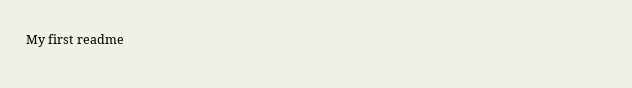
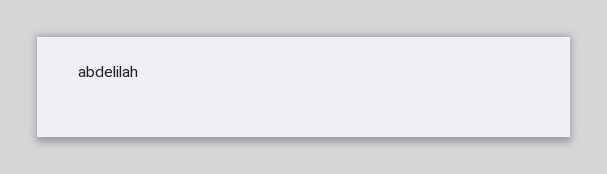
[26,34,124,47] My first readme -> [78,66,138,77] abdelilah

